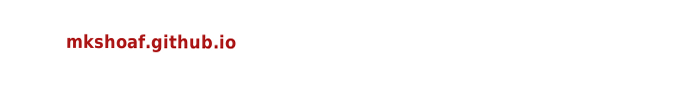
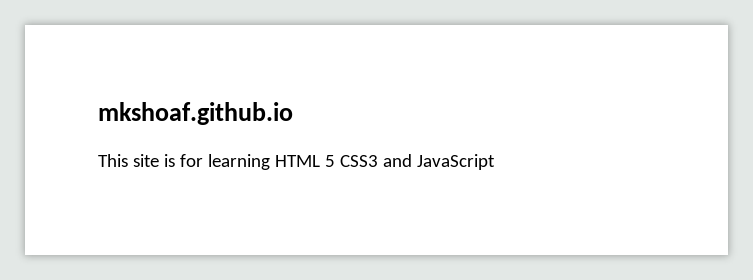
(237, 43) none -> [98,154,495,170] // This site is for learning HTML 5 CSS3 and JavaScript

